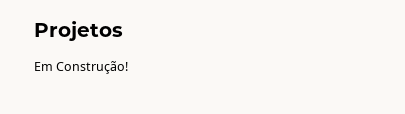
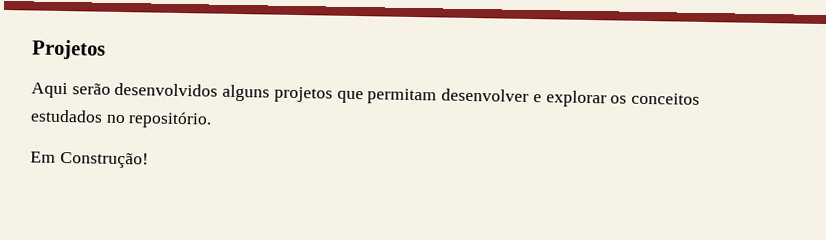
(123, 31) none -> [31,82,700,108] [30,109,213,129] // Aqui serão desenvolvidos alguns projetos que permitam desenvolver e explorar os conceitos estudados no repositório.

